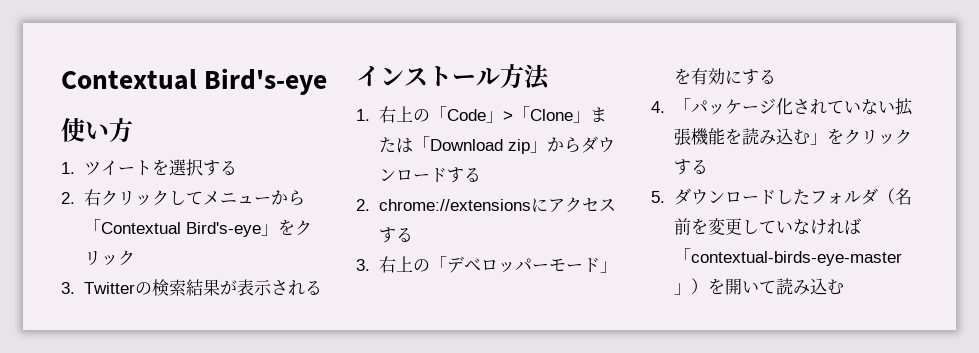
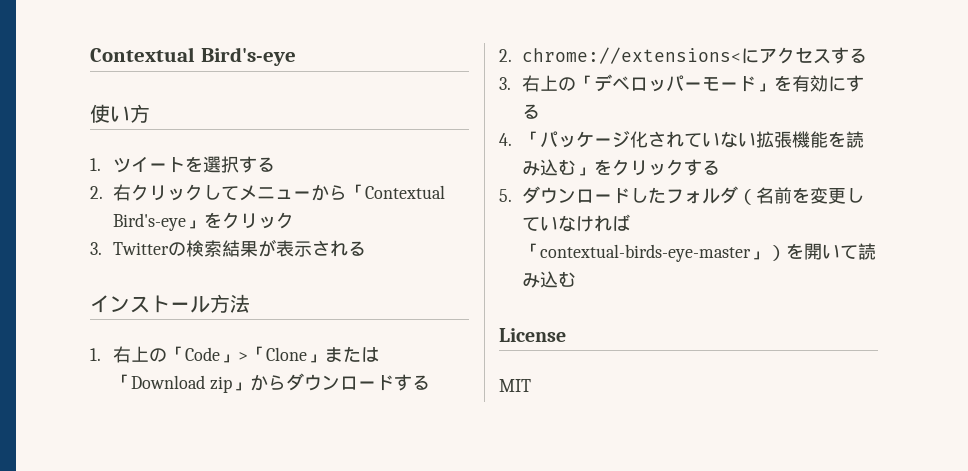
[378,199,531,211] chrome://extensions -> [522,47,742,64] chrome://extensions<
(844, 287) none -> [499,328,566,342] [499,379,531,392] // License // MIT

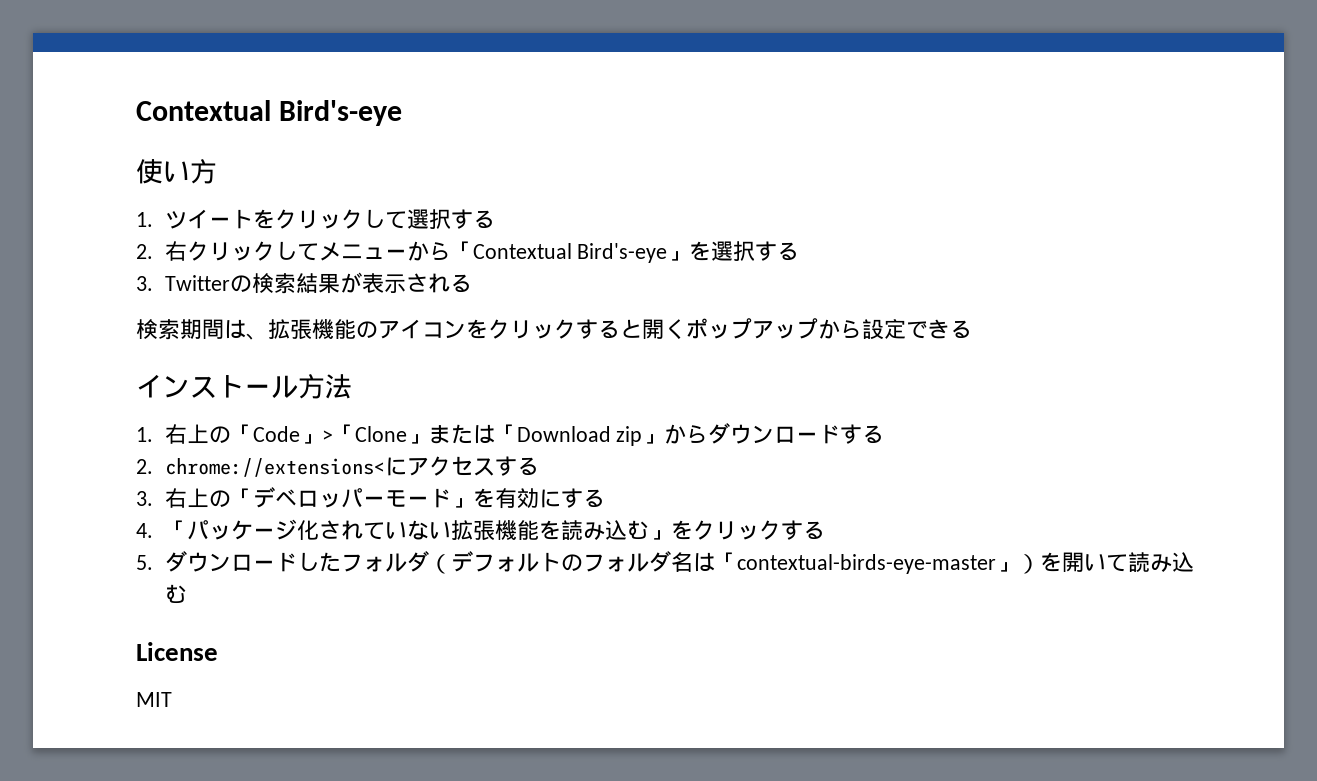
(204, 164) none -> [274,209,407,229] クリックして
[222,212,295,229] クリック -> [711,241,800,262] 選択する
(367, 248) none -> [136,318,972,340] // 検索期間は、拡張機能のアイコンをクリックすると開くポップアップから設定できる
[756,187,865,204] [522,214,631,232] 名前を変更していなければ -> [450,551,715,572] デフォルトのフォルダ名は

